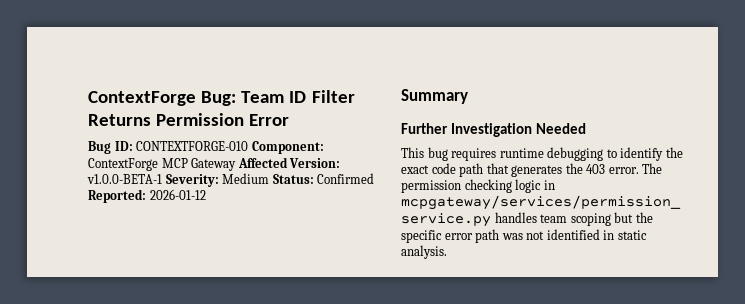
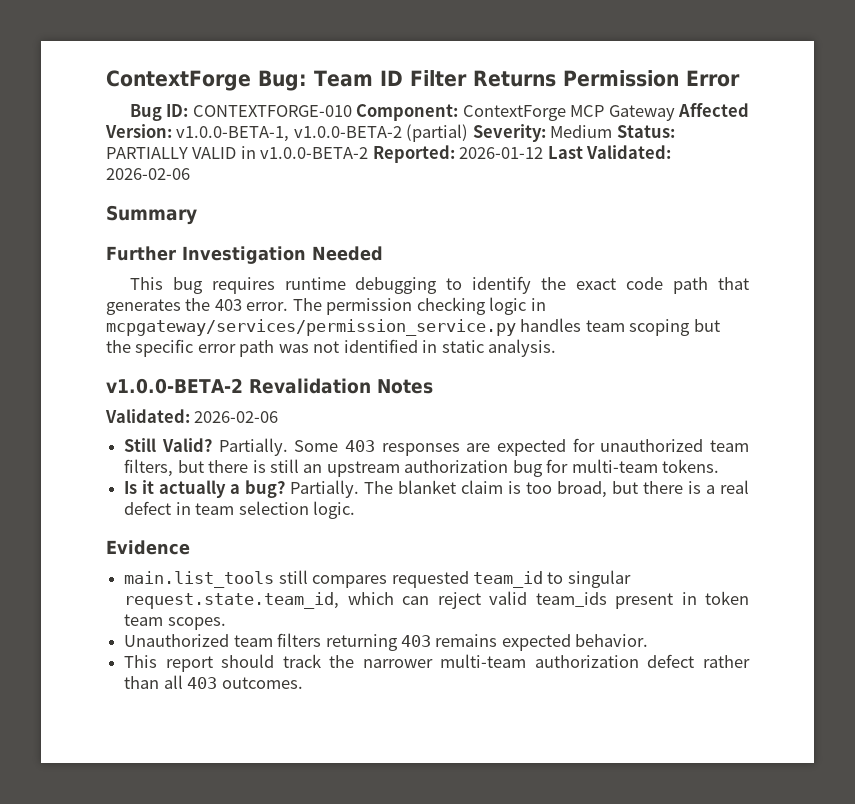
[87,173,375,187] v1.0.0-BETA-1 Severity: Medium Status: Confirmed -> [176,124,675,142] [106,146,369,159] v1.0.0-BETA-1, v1.0.0-BETA-2 (partial) Severity: Medium Status: PARTIALLY VALID in v1.0.0-BETA-2
(206, 194) none -> [547,145,672,159] [106,168,190,180] Last Validated: 2026-02-06
(447, 252) none -> [106,378,433,394] [105,409,279,423] [124,438,750,456] [124,459,720,477] [124,480,750,498] [124,501,355,519] [106,540,190,555] [124,570,631,588] [124,591,749,609] [124,614,226,630] [124,633,649,651] [124,654,750,672] [124,675,303,689] // v1.0.0-BETA-2 Revalidation Notes // Validated: 2026-02-06 // Still Valid? Partially. Some 403 responses are expected for unauthorized team filters, but there is still an upstream authorization bug for multi-team tokens. // Is it actually a bug? Partially. The blanket claim is too broad, but there is a real defect in team selection logic. // Evidence // main.list_tools still compares requested team_id to singular request.state.team_id, which can reject valid team_ids present in token team scopes. // Unauthorized team filters returning 403 remains expected behavior. // This report should track the narrower multi-team authorization defect rather than all 403 outcomes.

